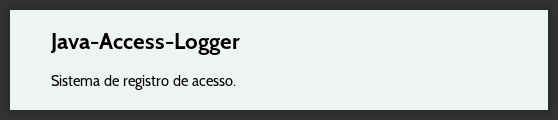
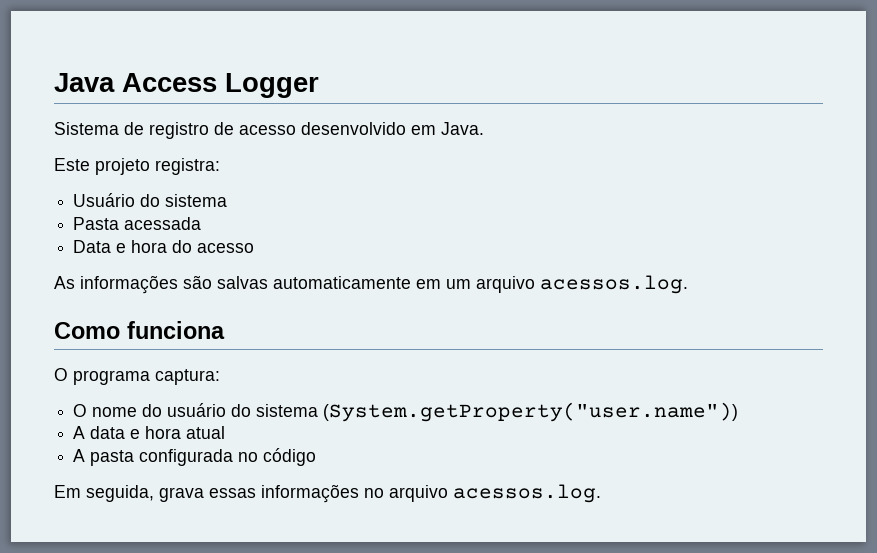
[50,33,240,55] Java-Access-Logger -> [54,73,319,98] Java Access Logger
[191,78,236,86] acesso. -> [239,122,484,135] [54,158,220,175] [73,193,228,207] [73,217,202,230] [73,240,255,253] [54,275,688,294] [54,321,225,339] [54,368,220,385] [73,402,739,422] [73,426,226,439] [73,448,317,466] [54,484,601,503] acesso desenvolvido em Java. // Este projeto registra: // Usuário do sistema // Pasta acessada // Data e hora do acesso // As informações são salvas automaticamente em um arquivo acessos.log. // Como funciona // O programa captura: // O nome do usuário do sistema (System.getProperty("user.name")) // A data e hora atual // A pasta configurada no código // Em seguida, grava essas informações no arquivo acessos.log.

